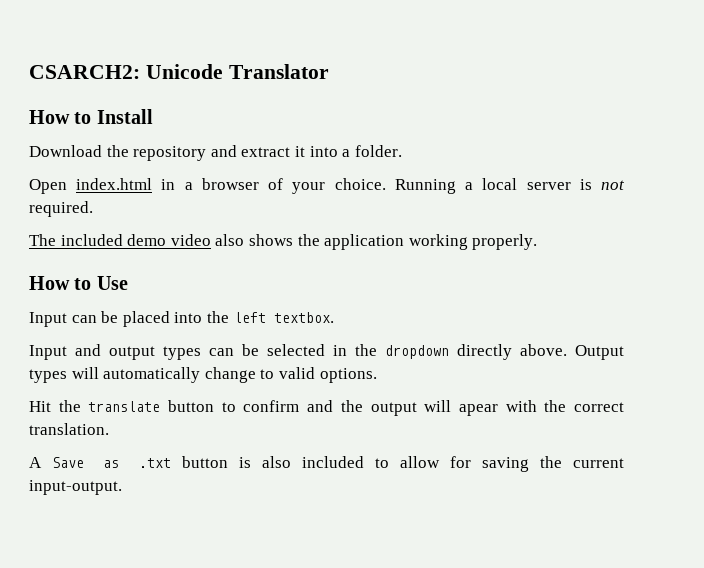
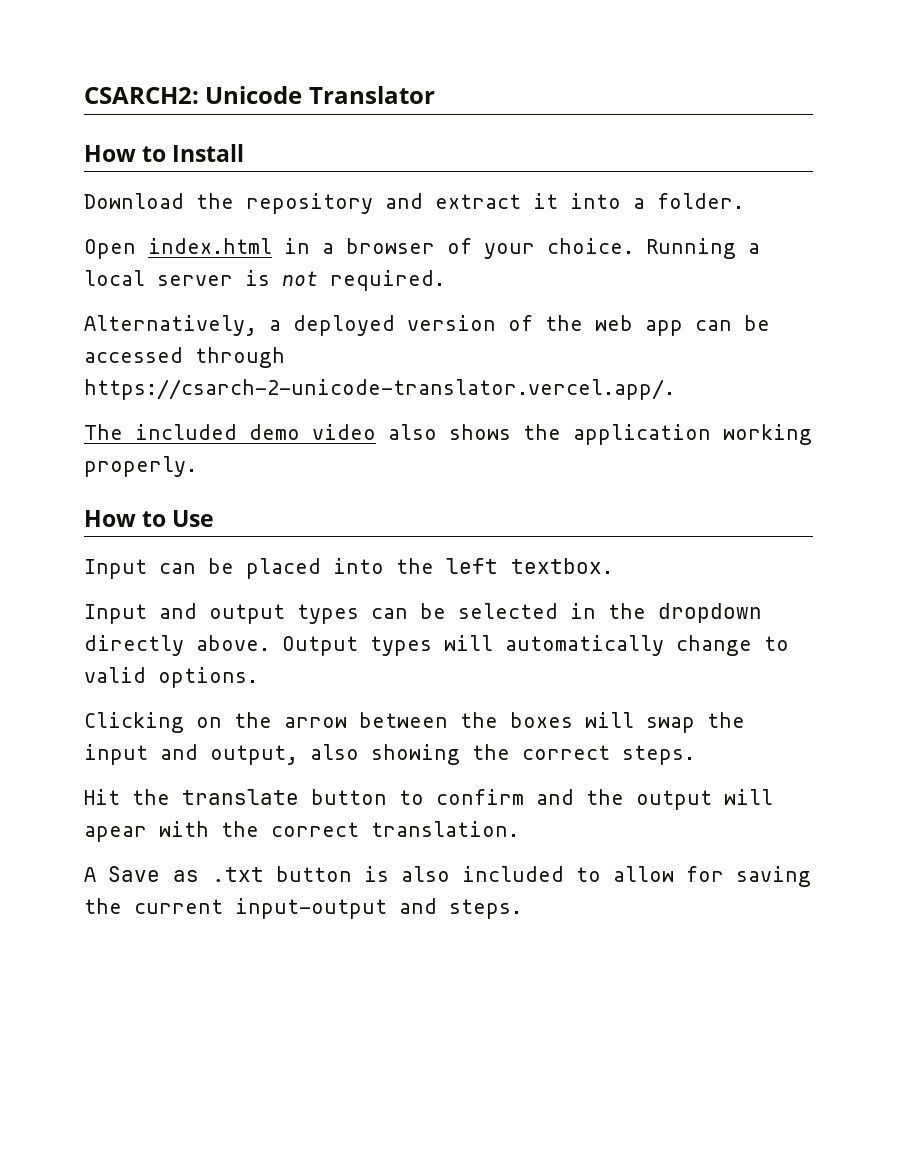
(93, 209) none -> [84,315,770,336] [84,347,285,368] [84,379,675,400] // Alternatively, a deployed version of the web app can be accessed through https://csarch-2-unicode-translator.vercel.app/.
(377, 375) none -> [84,712,745,733] [84,744,695,765] // Clicking on the arrow between the boxes will swap the input and output, also showing the correct steps.
[29,480,122,495] input-output. -> [235,898,522,919] input-output and steps.

